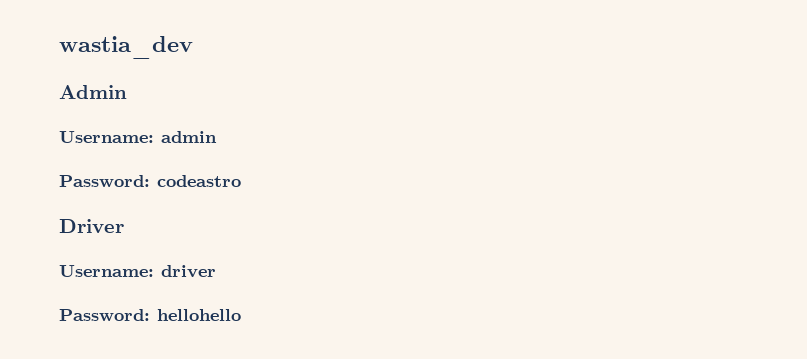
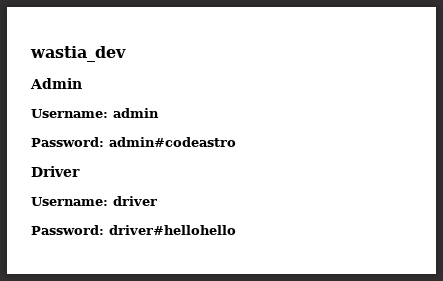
[157,175,241,187] codeastro -> [109,137,236,147] admin#codeastro
[157,309,241,321] hellohello -> [109,225,236,235] driver#hellohello

